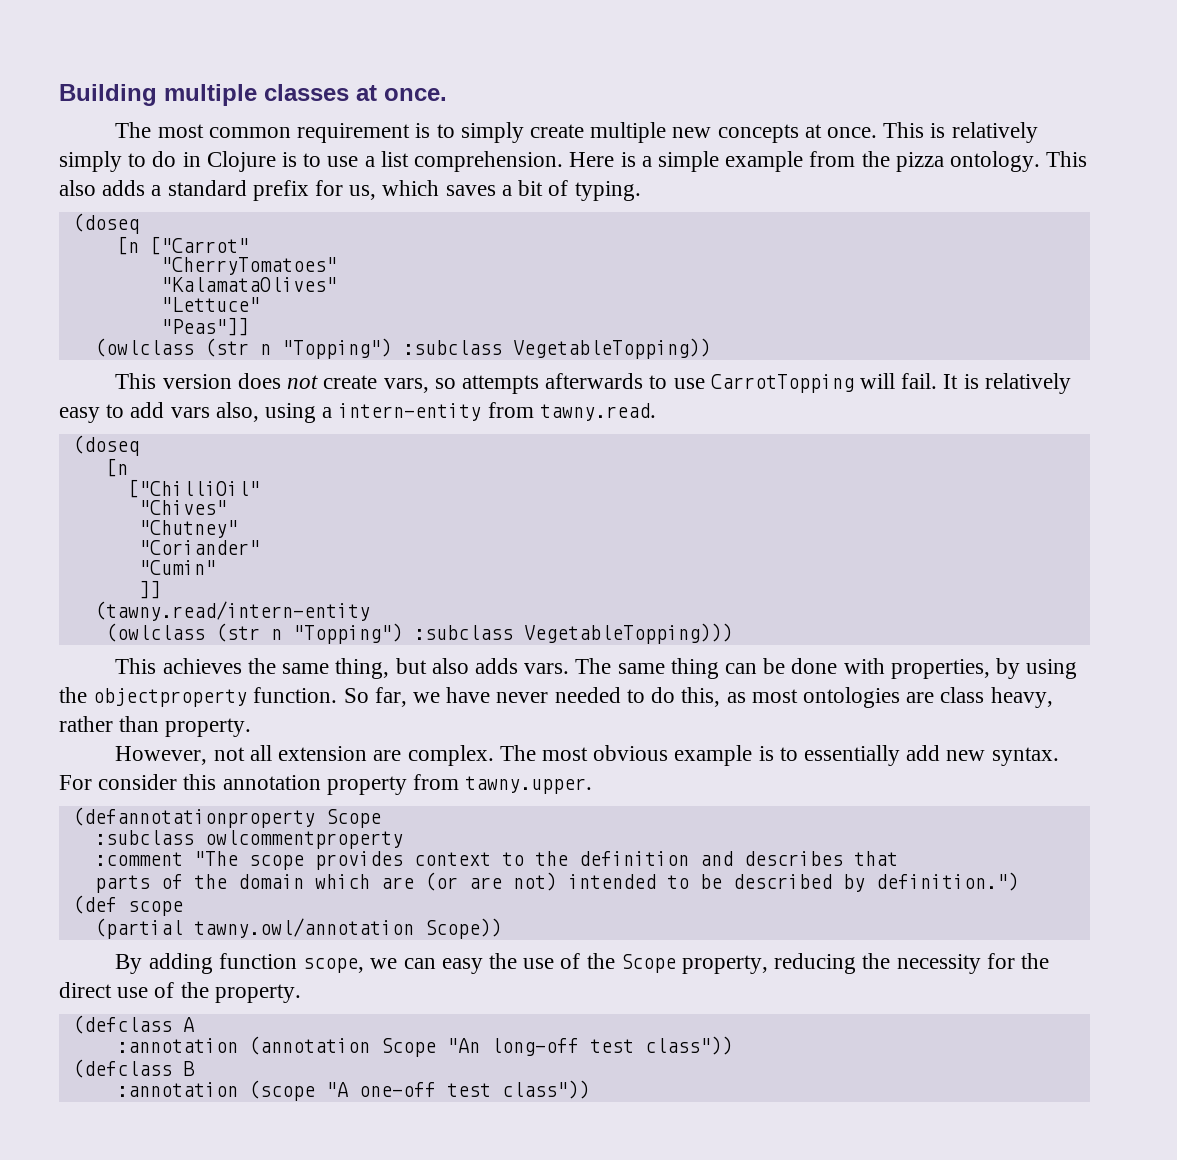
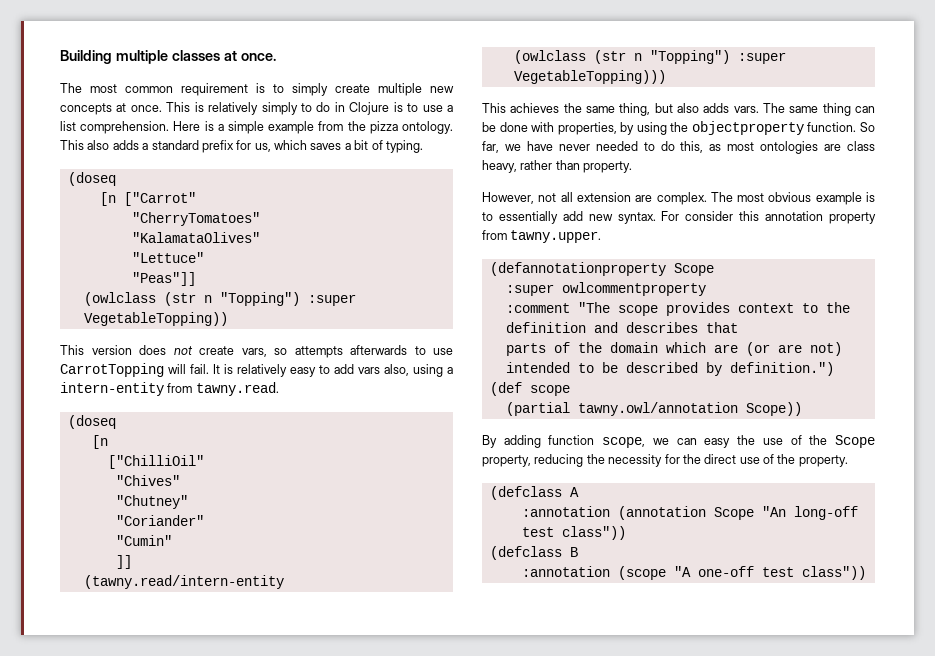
[402,340,502,355] :subclass -> [307,294,356,306] :super
[413,625,513,640] :subclass -> [737,52,786,64] :super
[94,830,194,845] :subclass -> [505,284,554,296] :super

